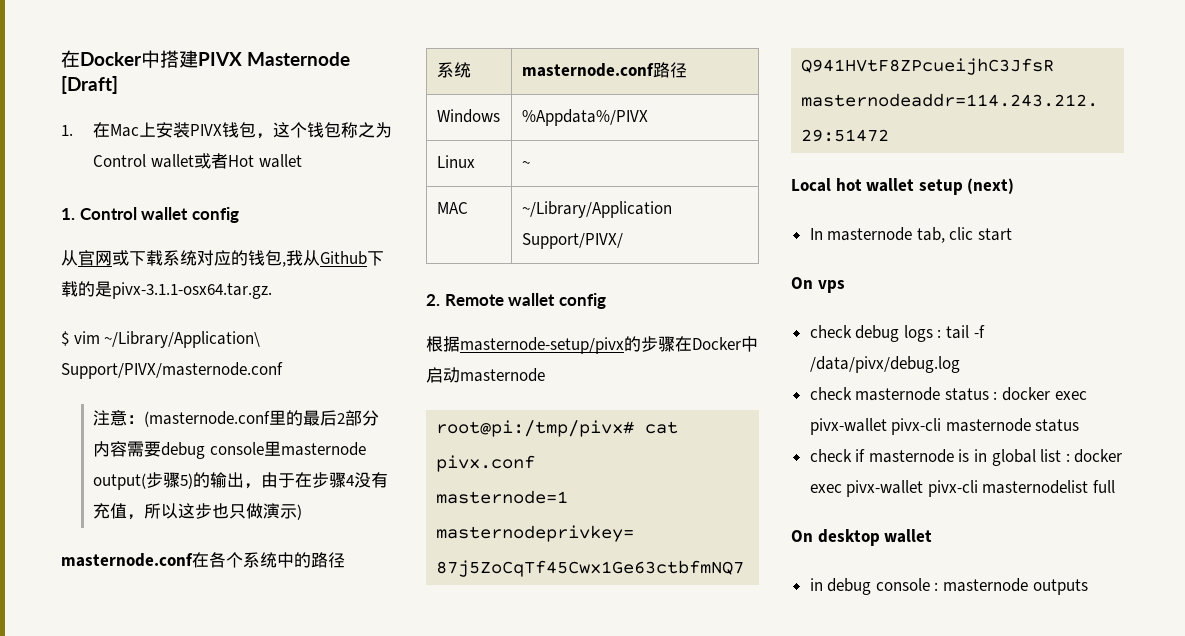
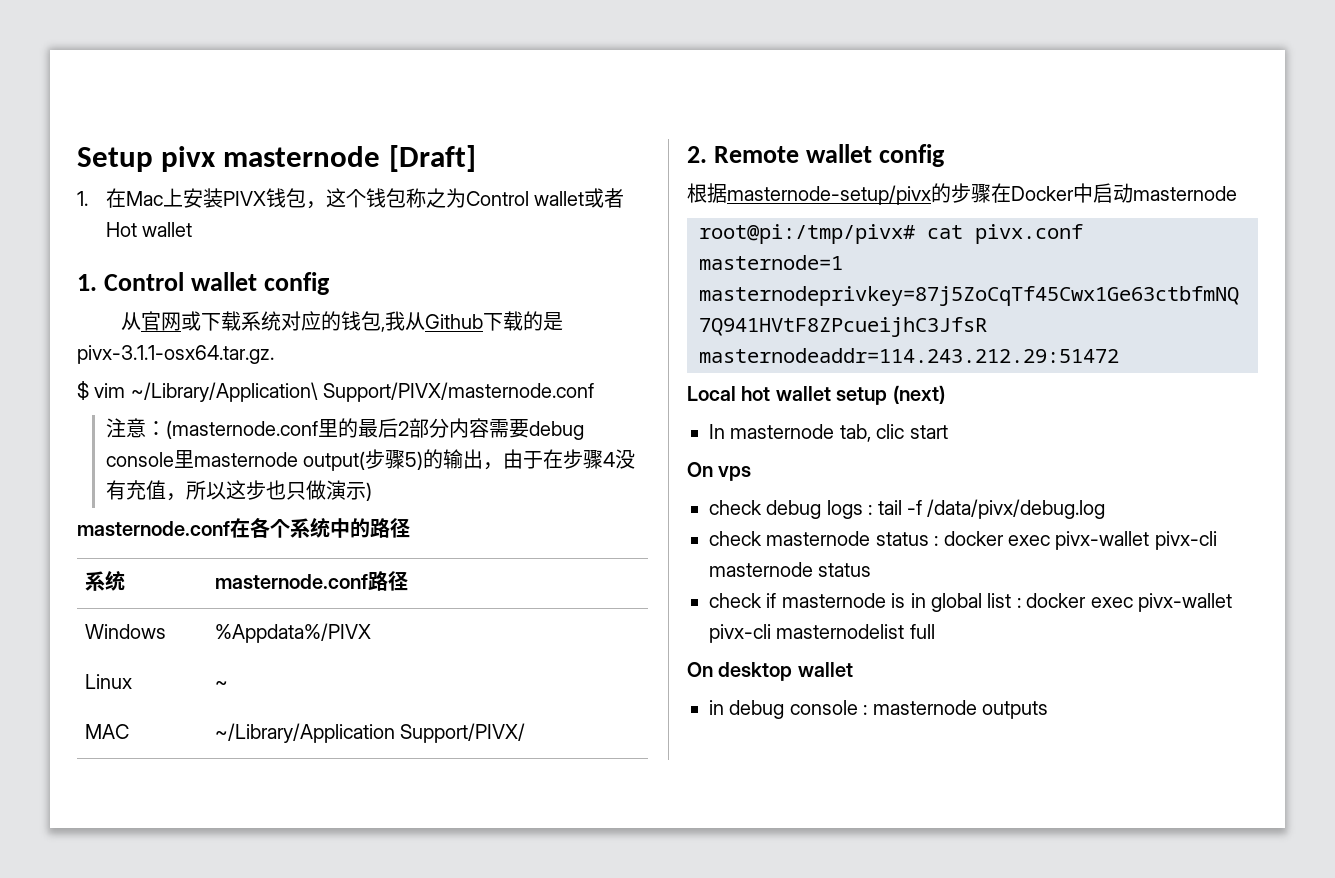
[61,50,351,68] 在Docker中搭建PIVX Masternode -> [77,146,381,172] Setup pivx masternode

